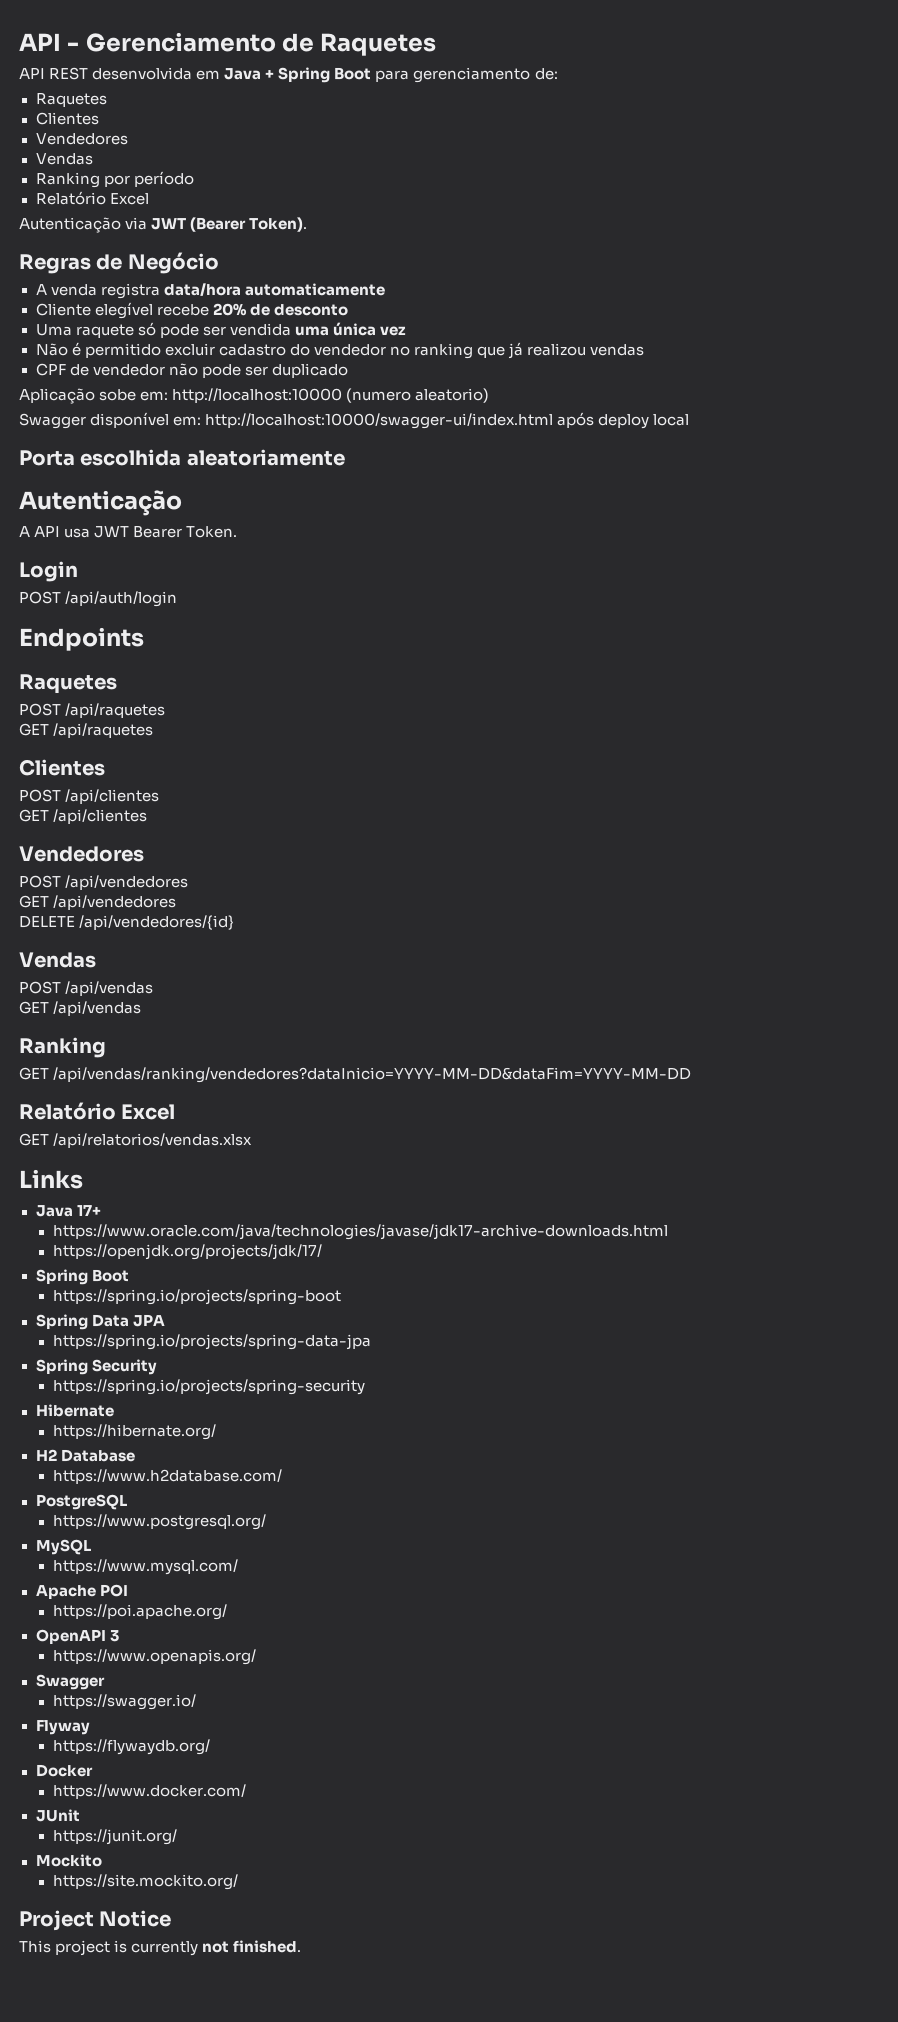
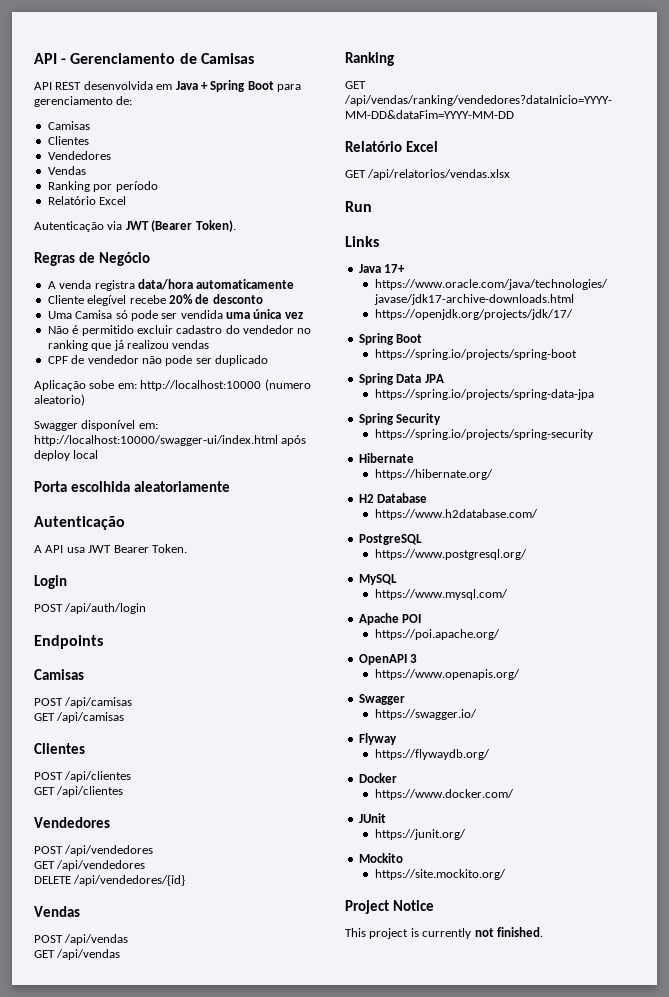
[320,33,437,56] Raquetes -> [200,53,254,64] Camisas
[35,93,107,107] Raquetes -> [47,121,90,130] Camisas
[75,324,134,338] raquete -> [75,310,113,319] Camisa
[19,674,117,694] [19,703,166,718] [19,723,154,738] Raquetes // POST /api/raquetes // GET /api/raquetes -> [34,669,84,680] [34,697,133,708] [34,712,125,723] Camisas // POST /api/camisas // GET /api/camisas
(253, 1140) none -> [345,201,372,212] // Run

